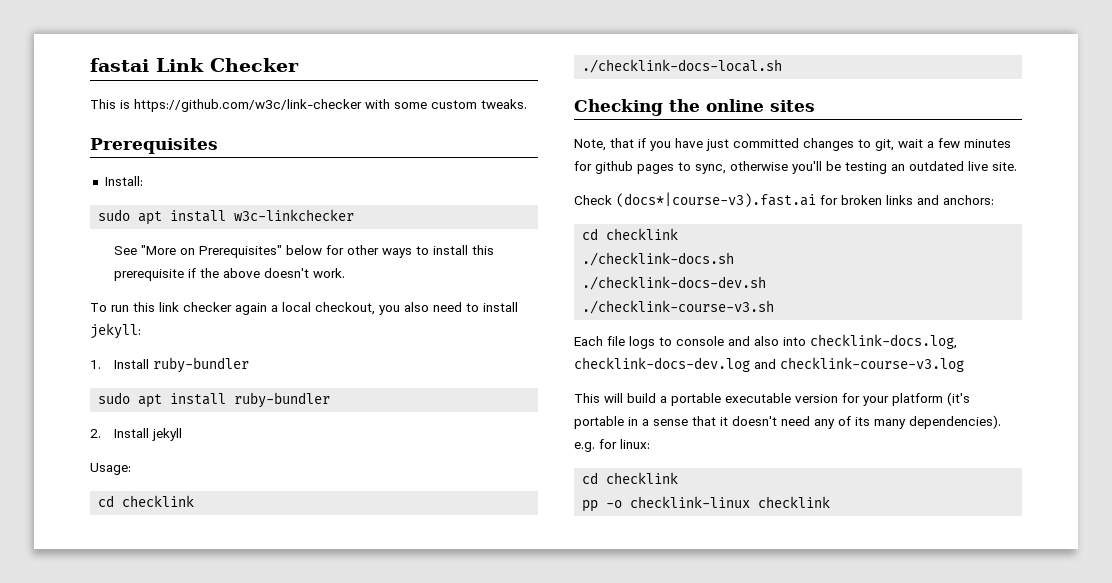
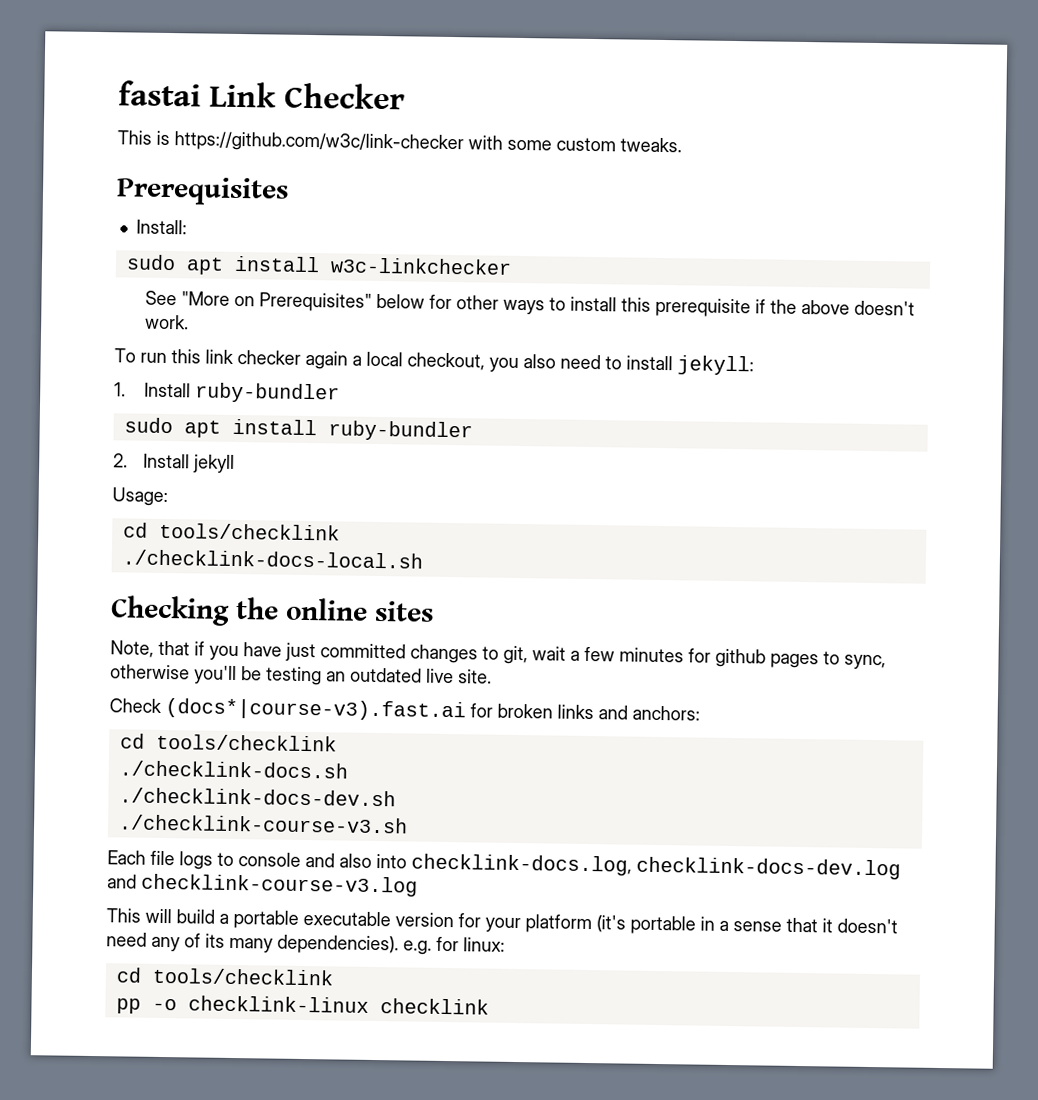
[122,495,195,507] checklink -> [158,522,340,541] tools/checklink
[606,228,679,240] checklink -> [155,733,337,752] tools/checklink
[606,472,679,484] checklink -> [151,967,334,986] tools/checklink

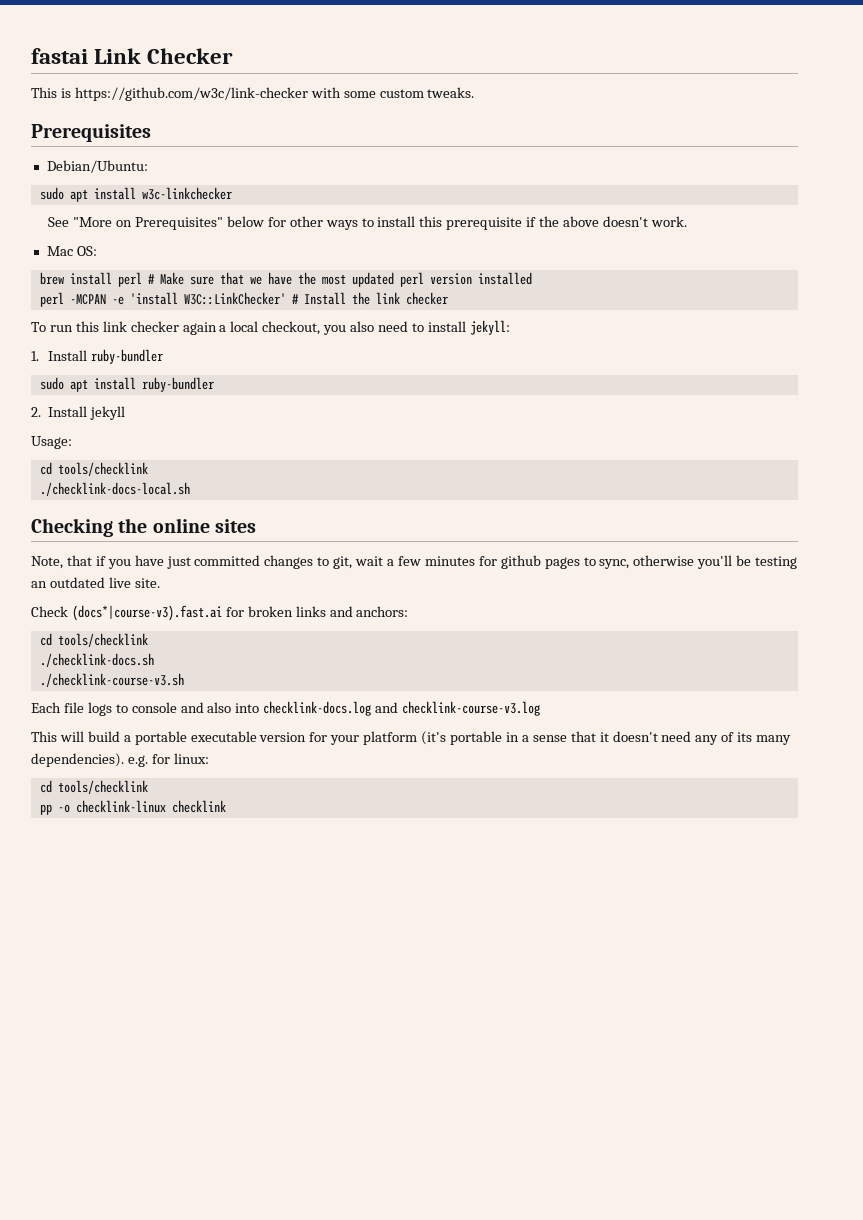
[135,219,187,235] Install: -> [46,160,148,173] Debian/Ubuntu:
(189, 322) none -> [46,246,97,256] [39,272,532,287] [39,292,448,307] // Mac OS: // brew install perl # Make sure that we have the most updated perl version installed // perl -MCPAN -e 'install W3C::LinkChecker' # Install the link checker
[118,787,396,807] // ./checklink-docs-dev.sh -> (154, 660) none
[411,853,901,880] checklink-docs.log, checklink-docs-dev.log -> [263,701,372,716] checklink-docs.log

